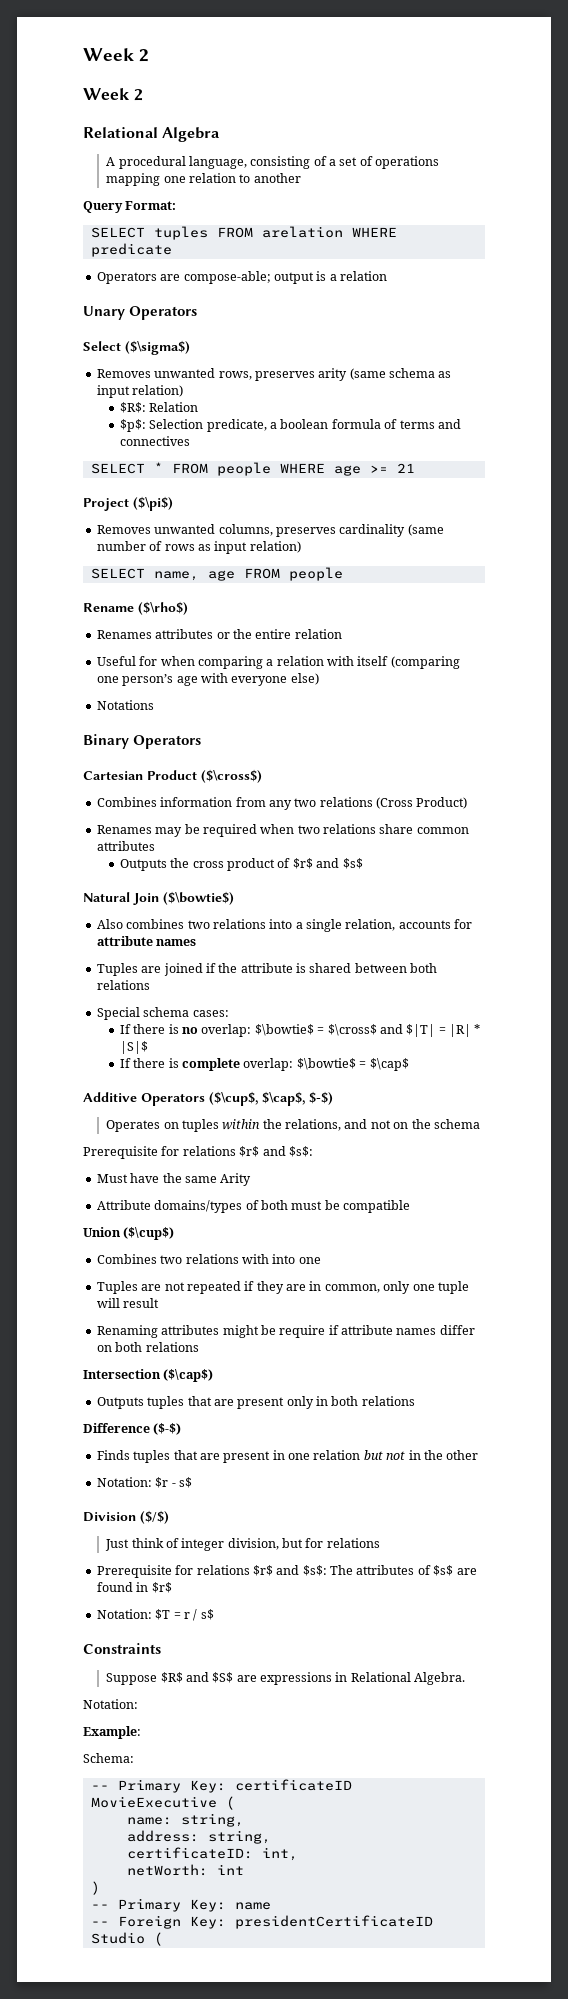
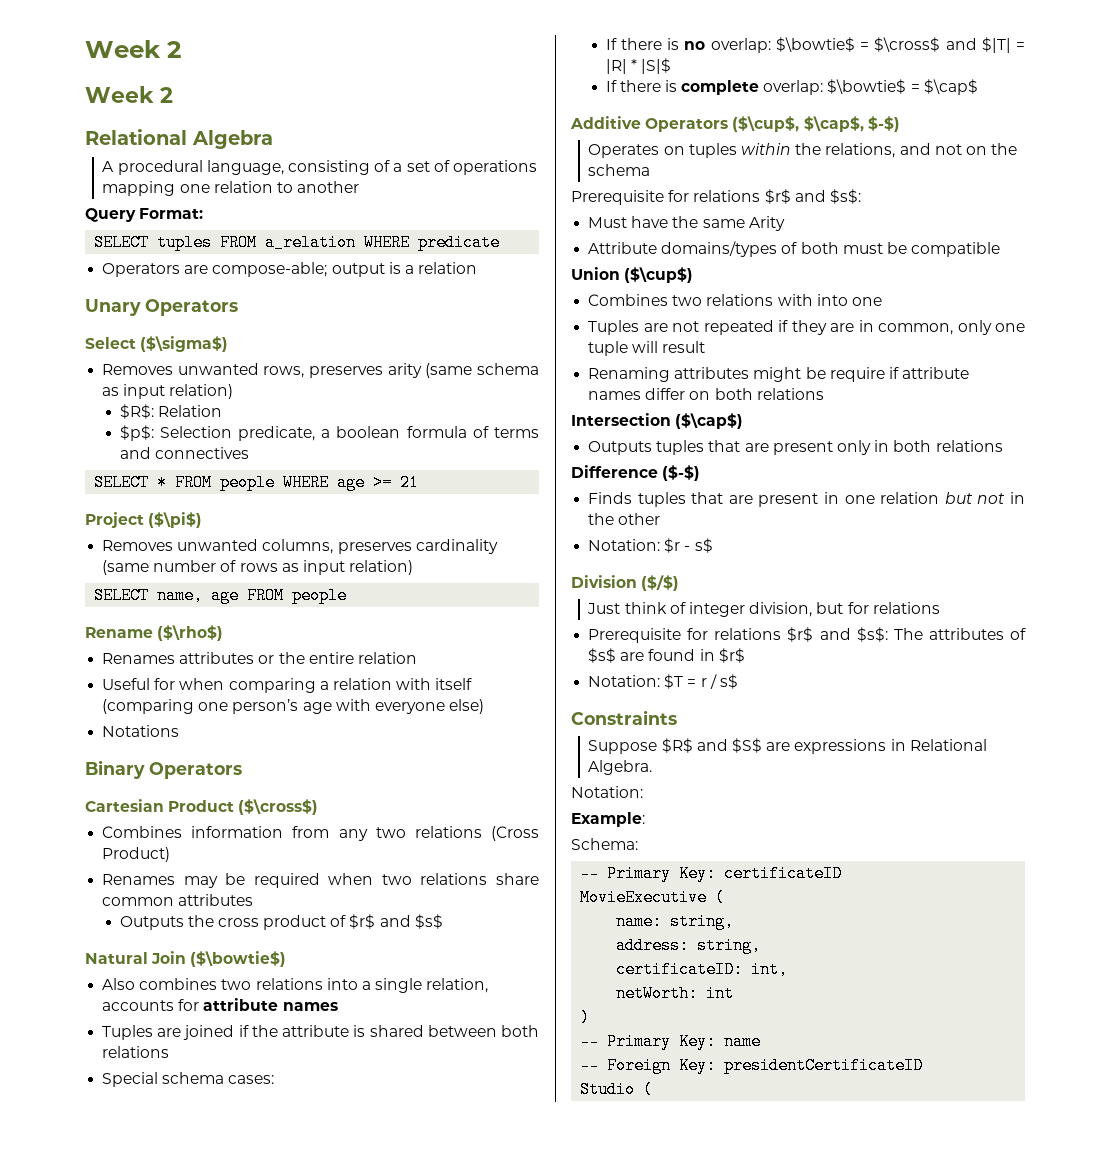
[261,226,343,238] arelation -> [265,234,357,251] a_relation

